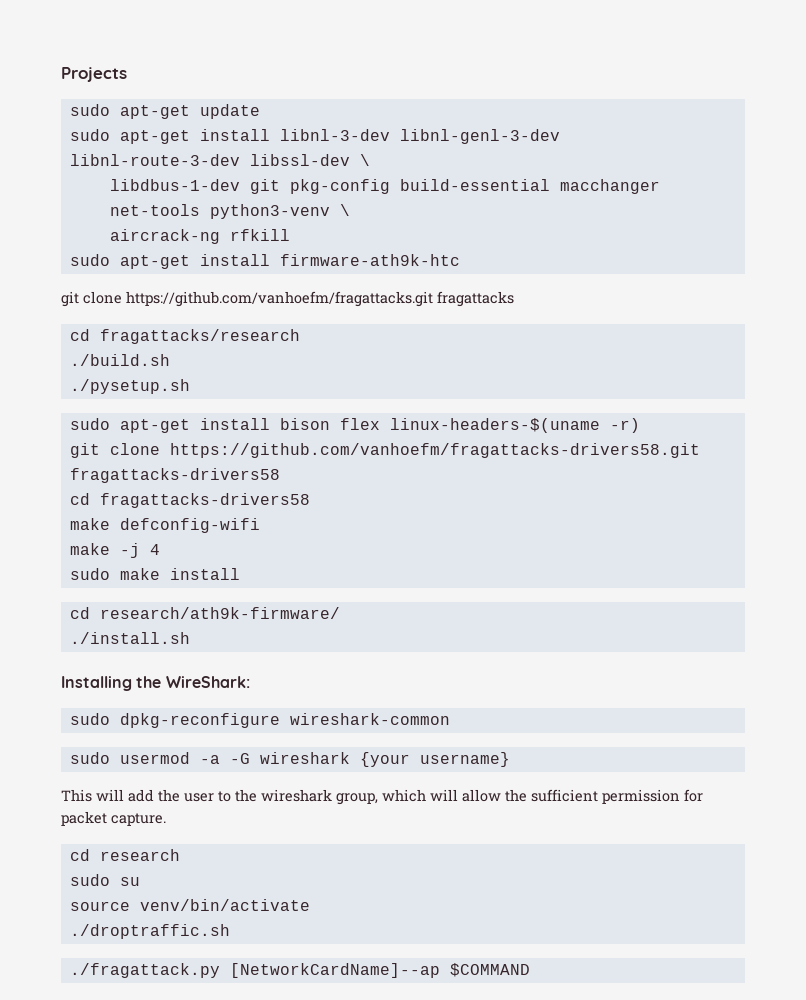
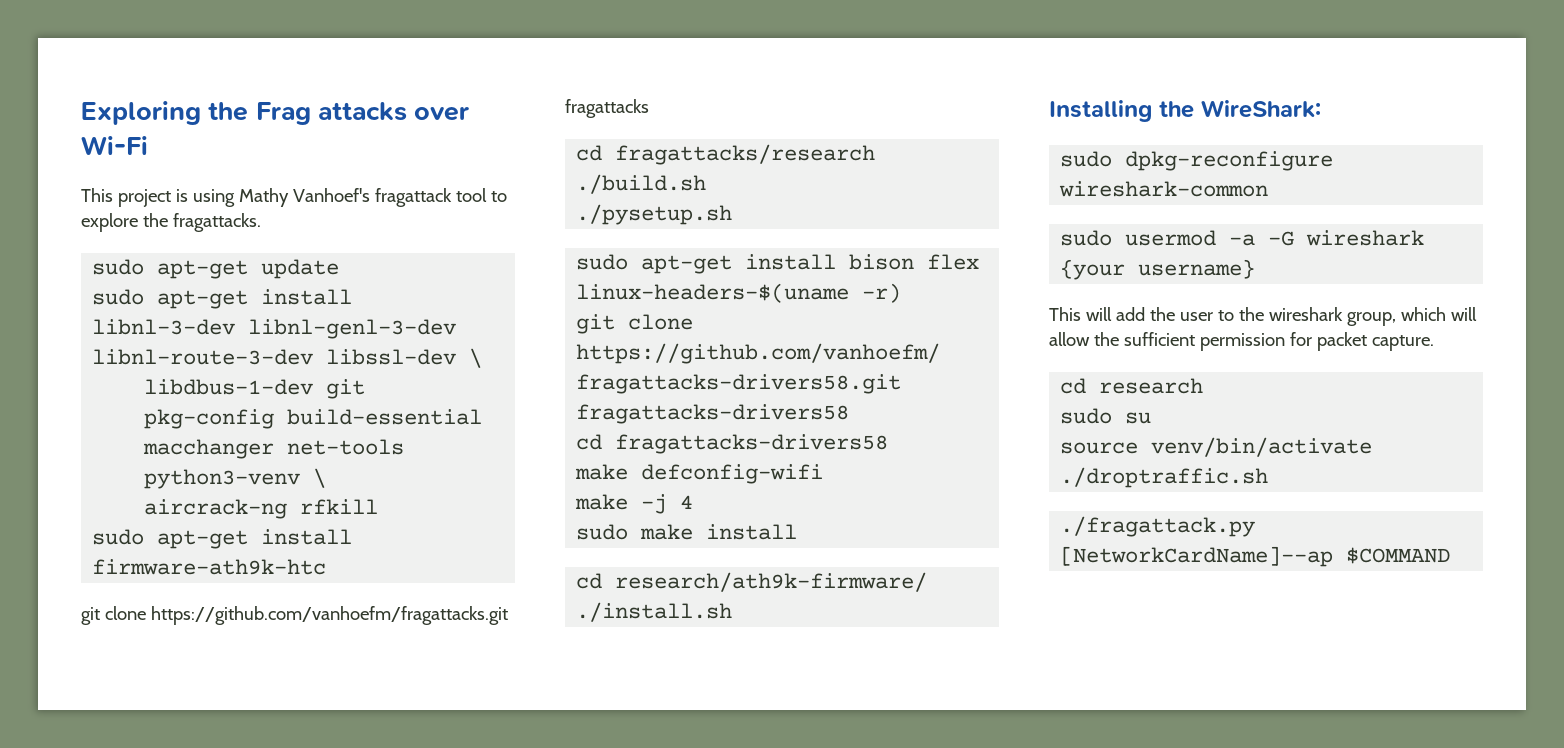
[61,67,127,82] Projects -> [81,101,470,125] [81,136,148,155] [81,188,507,207] [81,213,261,232] Exploring the Frag attacks over Wi-Fi // This project is using Mathy Vanhoef's fragattack tool to explore the fragattacks.

